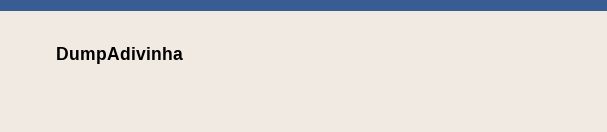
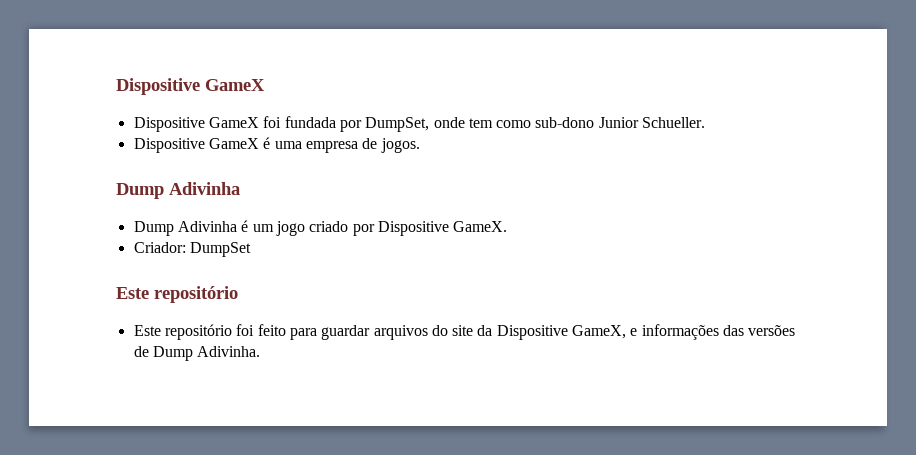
[56,47,183,64] DumpAdivinha -> [116,78,265,95] [133,116,706,132] [133,137,420,153] [116,182,240,199] [133,220,508,236] [133,242,251,257] [116,286,238,303] [133,324,796,340] [133,346,261,361] Dispositive GameX // Dispositive GameX foi fundada por DumpSet, onde tem como sub-dono Junior Schueller. // Dispositive GameX é uma empresa de jogos. // Dump Adivinha // Dump Adivinha é um jogo criado por Dispositive GameX. // Criador: DumpSet // Este repositório // Este repositório foi feito para guardar arquivos do site da Dispositive GameX, e informações das versões de Dump Adivinha.

